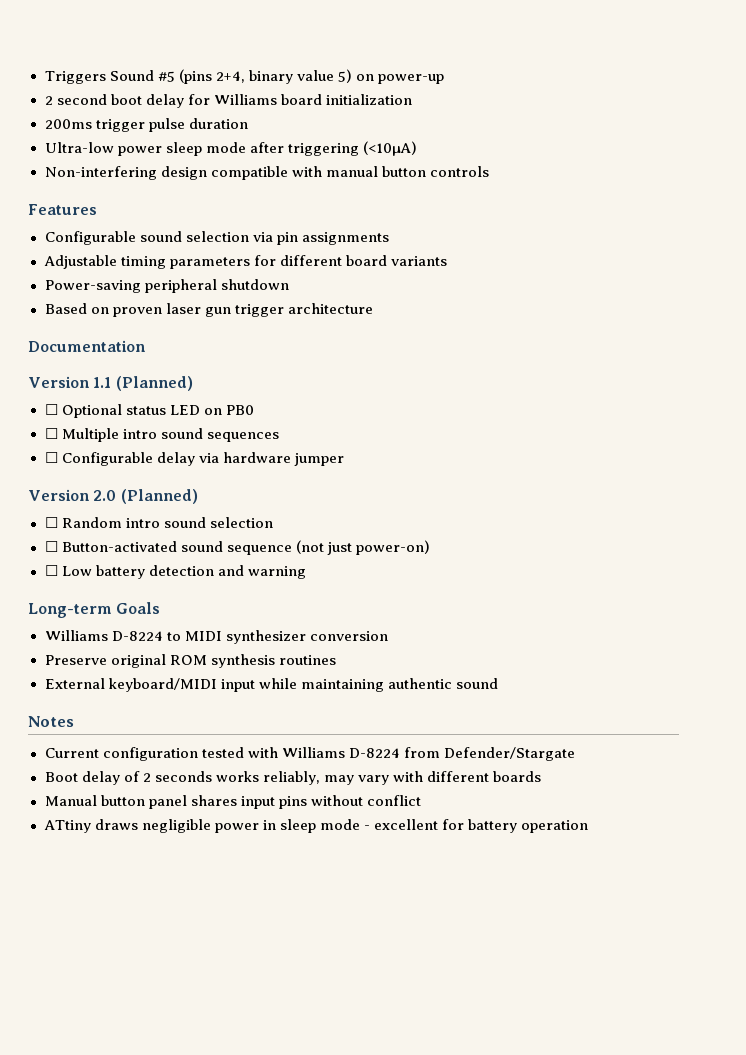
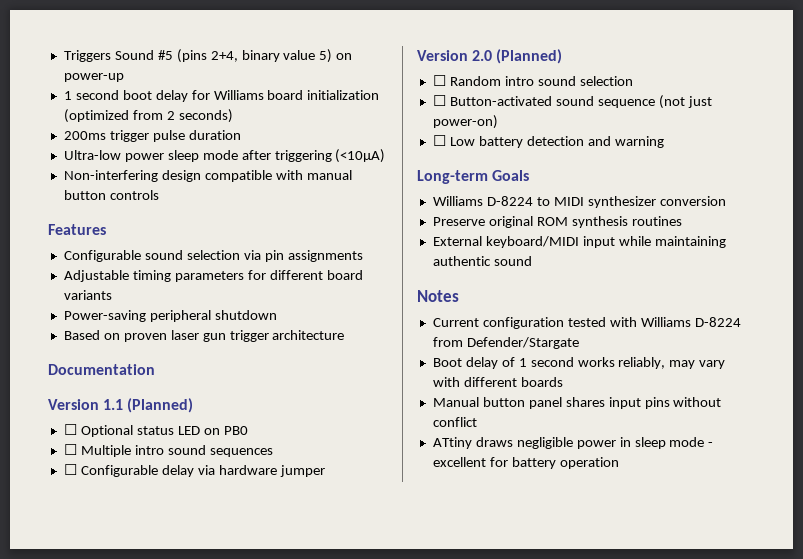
[44,96,53,105] 2 -> [63,91,72,100] 1
(412, 99) none -> [63,109,233,123] (optimized from 2 seconds)
[142,771,212,782] 2 seconds -> [518,357,574,367] 1 second

